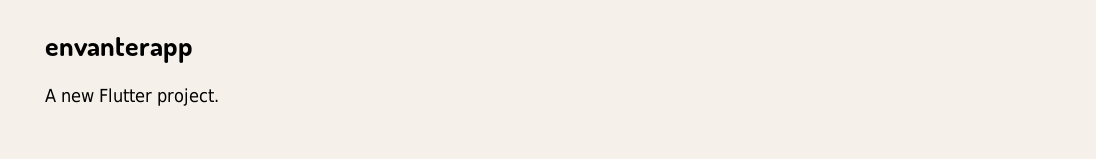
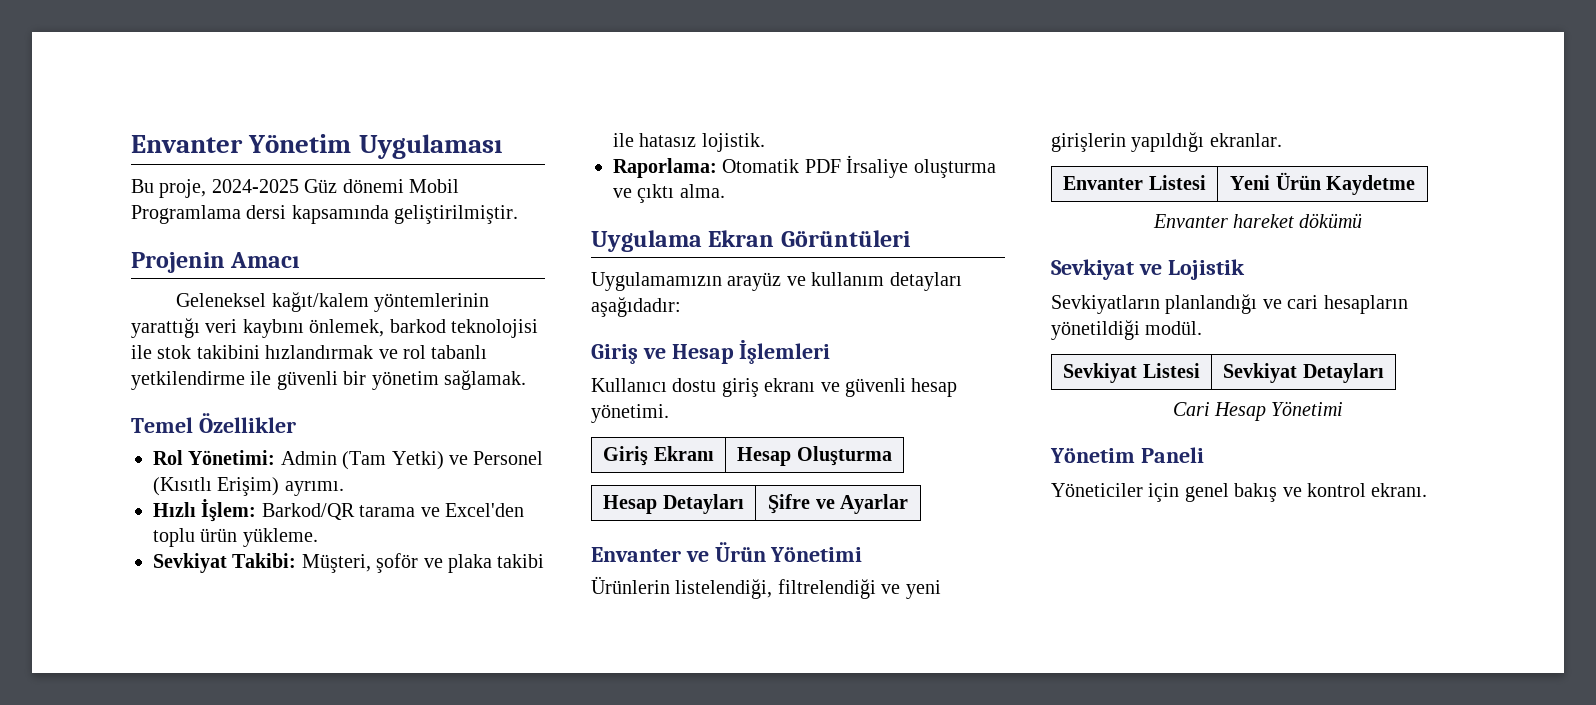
[45,37,193,63] [45,88,219,106] envanterapp // A new Flutter project. -> [131,134,502,159] [131,179,459,198] [131,205,519,224] [131,252,301,273] [176,292,490,312] [131,318,538,338] [131,345,488,359] [131,370,526,390] [131,413,296,433] [153,450,544,470] [153,477,344,496] [153,499,524,522] [153,528,318,547] [153,553,545,573] [613,133,765,152] [613,155,996,178] [613,184,725,203] [591,230,911,252] [591,272,962,291] [591,297,681,317] [591,340,831,364] [591,378,958,397] [591,404,669,423] [603,446,714,466] [737,446,892,466] [603,494,744,514] [768,494,908,514] [591,542,863,562] [591,576,941,599] [1051,132,1282,152] [1063,175,1206,190] [1230,172,1415,195] [1152,213,1363,228] [1051,259,1245,280] [1051,294,1408,314] [1051,320,1203,340] [1063,363,1200,383] [1223,363,1384,383] [1172,401,1344,421] [1050,447,1204,463] [1051,483,1428,502] Envanter Yönetim Uygulaması // Bu proje, 2024-2025 Güz dönemi Mobil Programlama dersi kapsamında geliştirilmiştir. // Projenin Amacı // Geleneksel kağıt/kalem yöntemlerinin yarattığı veri kaybını önlemek, barkod teknolojisi ile stok takibini hızlandırmak ve rol tabanlı yetkilendirme ile güvenli bir yönetim sağlamak. // Temel Özellikler // Rol Yönetimi: Admin (Tam Yetki) ve Personel (Kısıtlı Erişim) ayrımı. // Hızlı İşlem: Barkod/QR tarama ve Excel'den toplu ürün yükleme. // Sevkiyat Takibi: Müşteri, şoför ve plaka takibi ile hatasız lojistik. // Raporlama: Otomatik PDF İrsaliye oluşturma ve çıktı alma. // Uygulama Ekran Görüntüleri // Uygulamamızın arayüz ve kullanım detayları aşağıdadır: // Giriş ve Hesap İşlemleri // Kullanıcı dostu giriş ekranı ve güvenli hesap yönetimi. // Giriş Ekranı | Hesap Oluşturma // Hesap Detayları | Şifre ve Ayarlar // Envanter ve Ürün Yönetimi // Ürünlerin listelendiği, filtrelendiği ve yeni girişlerin yapıldığı ekranlar. // Envanter Listesi | Yeni Ürün Kaydetme // Envanter hareket dökümü // Sevkiyat ve Lojistik // Sevkiyatların planlandığı ve cari hesapların yönetildiği modül. // Sevkiyat Listesi | Sevkiyat Detayları // Cari Hesap Yönetimi // Yönetim Paneli // Yöneticiler için genel bakış ve kontrol ekranı.

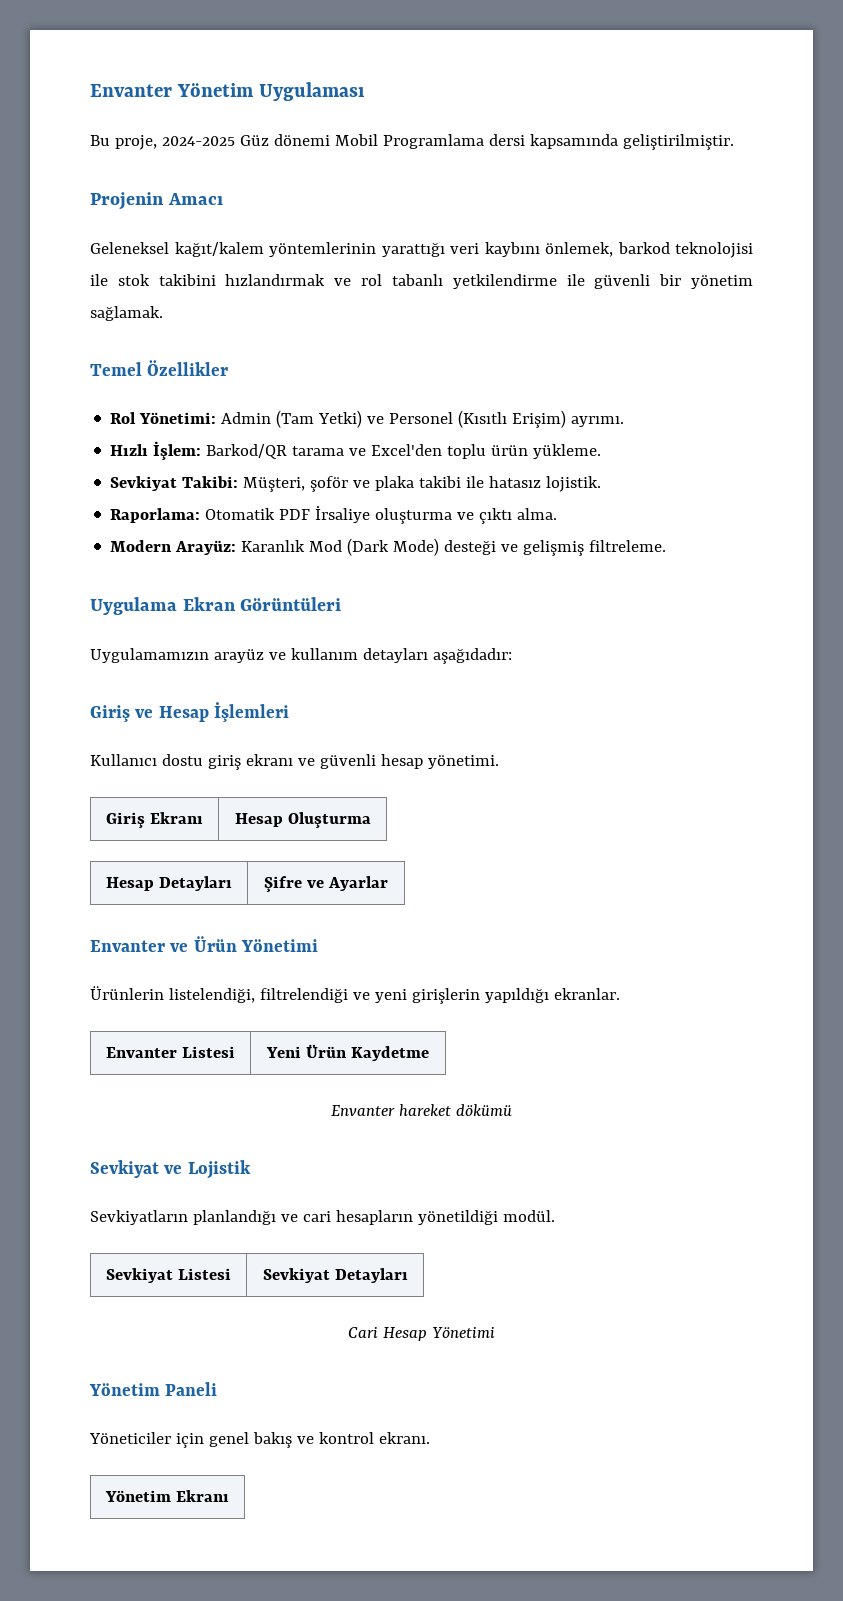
(725, 191) none -> [110,538,667,556] // Modern Arayüz: Karanlık Mod (Dark Mode) desteği ve gelişmiş filtreleme.
(1428, 490) none -> [105,1490,229,1502] // Yönetim Ekranı

